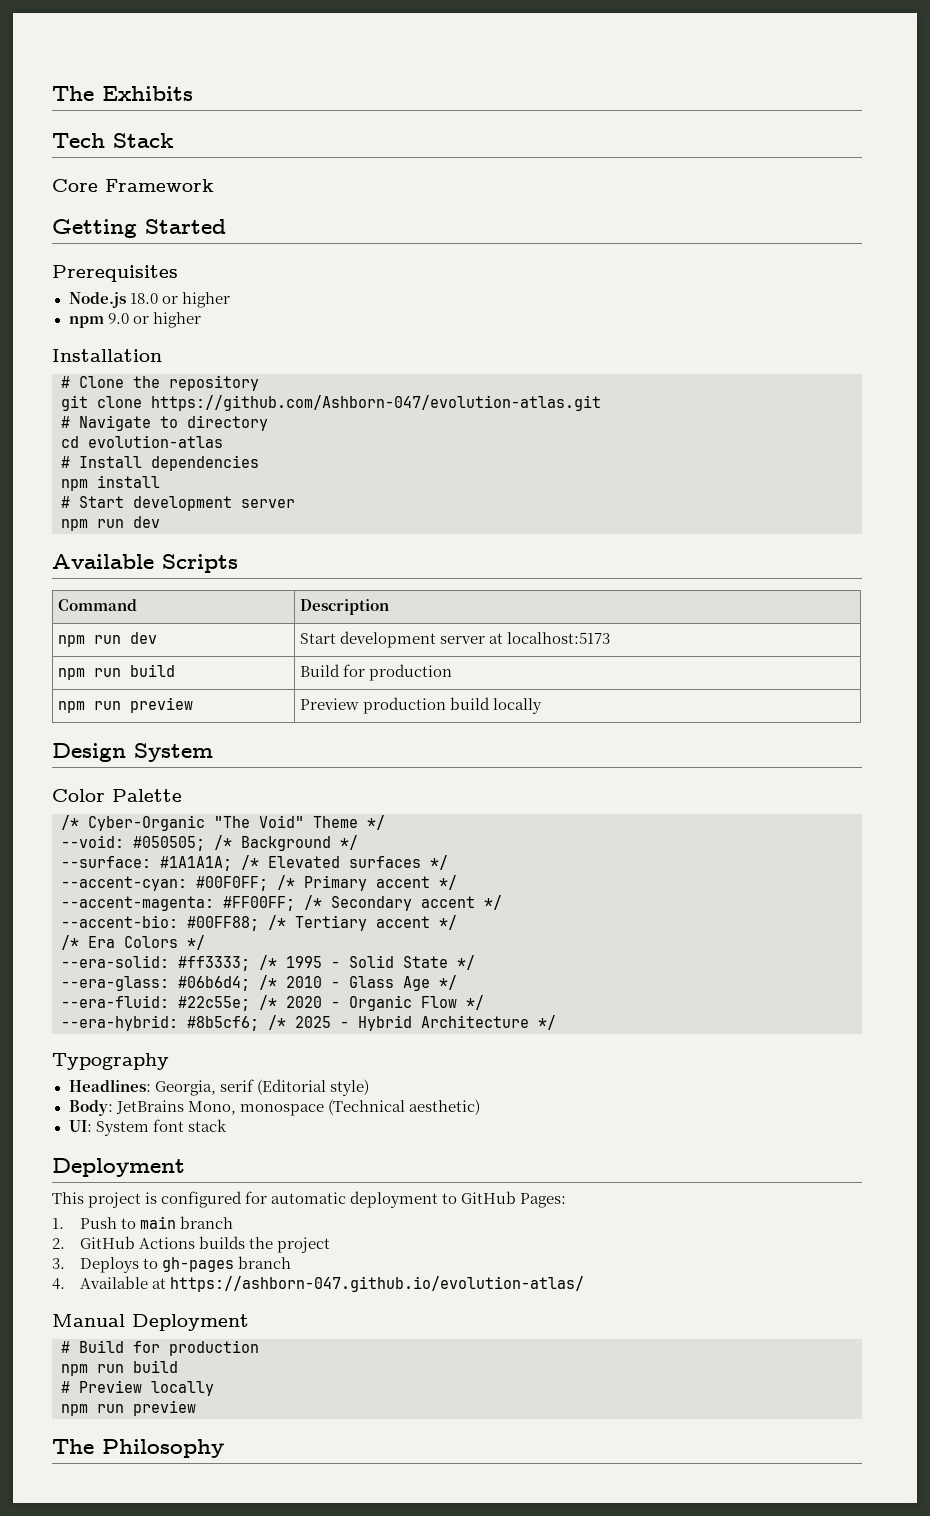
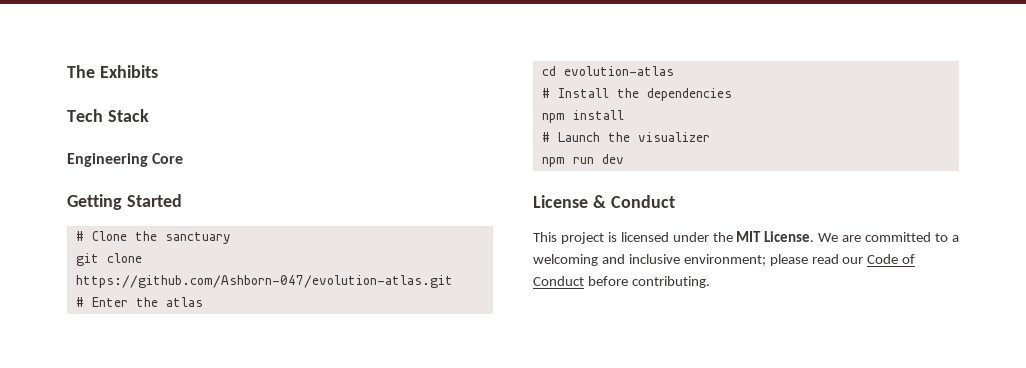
(174, 140) none -> [67,153,148,167] Engineering
[105,179,214,192] Framework -> (184, 158) none
[52,265,178,282] [68,292,230,308] [68,312,201,328] [52,349,162,362] // Prerequisites // Node.js 18.0 or higher // npm 9.0 or higher // Installation -> (182, 200) none
[169,375,259,391] repository -> [164,232,231,244] sanctuary
[79,415,268,431] Navigate to directory -> [91,297,203,307] Enter the atlas
(142, 462) none -> [616,88,639,98] the
[79,496,295,511] Start development server -> [557,132,710,142] Launch the visualizer
[52,554,238,573] [58,599,138,611] [300,599,390,615] [58,632,158,647] [300,631,611,648] [58,664,176,680] [300,664,453,681] [58,697,194,713] [300,697,543,714] [52,743,213,762] [52,789,182,802] [61,815,385,831] [61,835,358,851] [61,855,448,871] [61,875,457,891] [61,895,502,911] [61,915,457,931] [61,935,205,950] [61,955,475,971] [61,975,457,991] [61,995,484,1011] [61,1015,556,1031] [52,1053,169,1070] [68,1079,369,1096] [68,1099,480,1116] [68,1119,227,1136] [52,1158,185,1177] [52,1191,567,1208] [52,1216,233,1229] [52,1236,330,1253] [52,1256,291,1273] [52,1276,584,1292] [52,1314,249,1331] [61,1340,259,1356] [61,1360,178,1376] [61,1380,214,1396] [61,1400,196,1416] [52,1439,224,1458] Available Scripts // Command | Description // npm run dev | Start development server at localhost:5173 // npm run build | Build for production // npm run preview | Preview production build locally // Design System // Color Palette // /* Cyber-Organic "The Void" Theme */ // --void: #050505; /* Background */ // --surface: #1A1A1A; /* Elevated surfaces */ // --accent-cyan: #00F0FF; /* Primary accent */ // --accent-magenta: #FF00FF; /* Secondary accent */ // --accent-bio: #00FF88; /* Tertiary accent */ // /* Era Colors */ // --era-solid: #ff3333; /* 1995 - Solid State */ // --era-glass: #06b6d4; /* 2010 - Glass Age */ // --era-fluid: #22c55e; /* 2020 - Organic Flow */ // --era-hybrid: #8b5cf6; /* 2025 - Hybrid Architecture */ // Typography // Headlines: Georgia, serif (Editorial style) // Body: JetBrains Mono, monospace (Technical aesthetic) // UI: System font stack // Deployment // This project is configured for automatic deployment to GitHub Pages: // 1. Push to main branch // 2. GitHub Actions builds the project // 3. Deploys to gh-pages branch // 4. Available at https://ashborn-047.github.io/evolution-atlas/ // Manual Deployment // # Build for production // npm run build // # Preview locally // npm run preview // The Philosophy -> [533,195,675,208] [533,231,959,244] [533,254,916,266] [533,276,710,288] License & Conduct // This project is licensed under the MIT License. We are committed to a welcoming and inclusive environment; please read our Code of Conduct before contributing.

